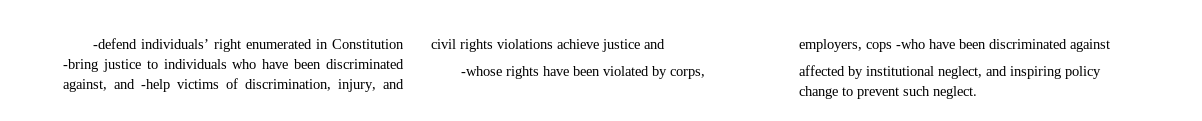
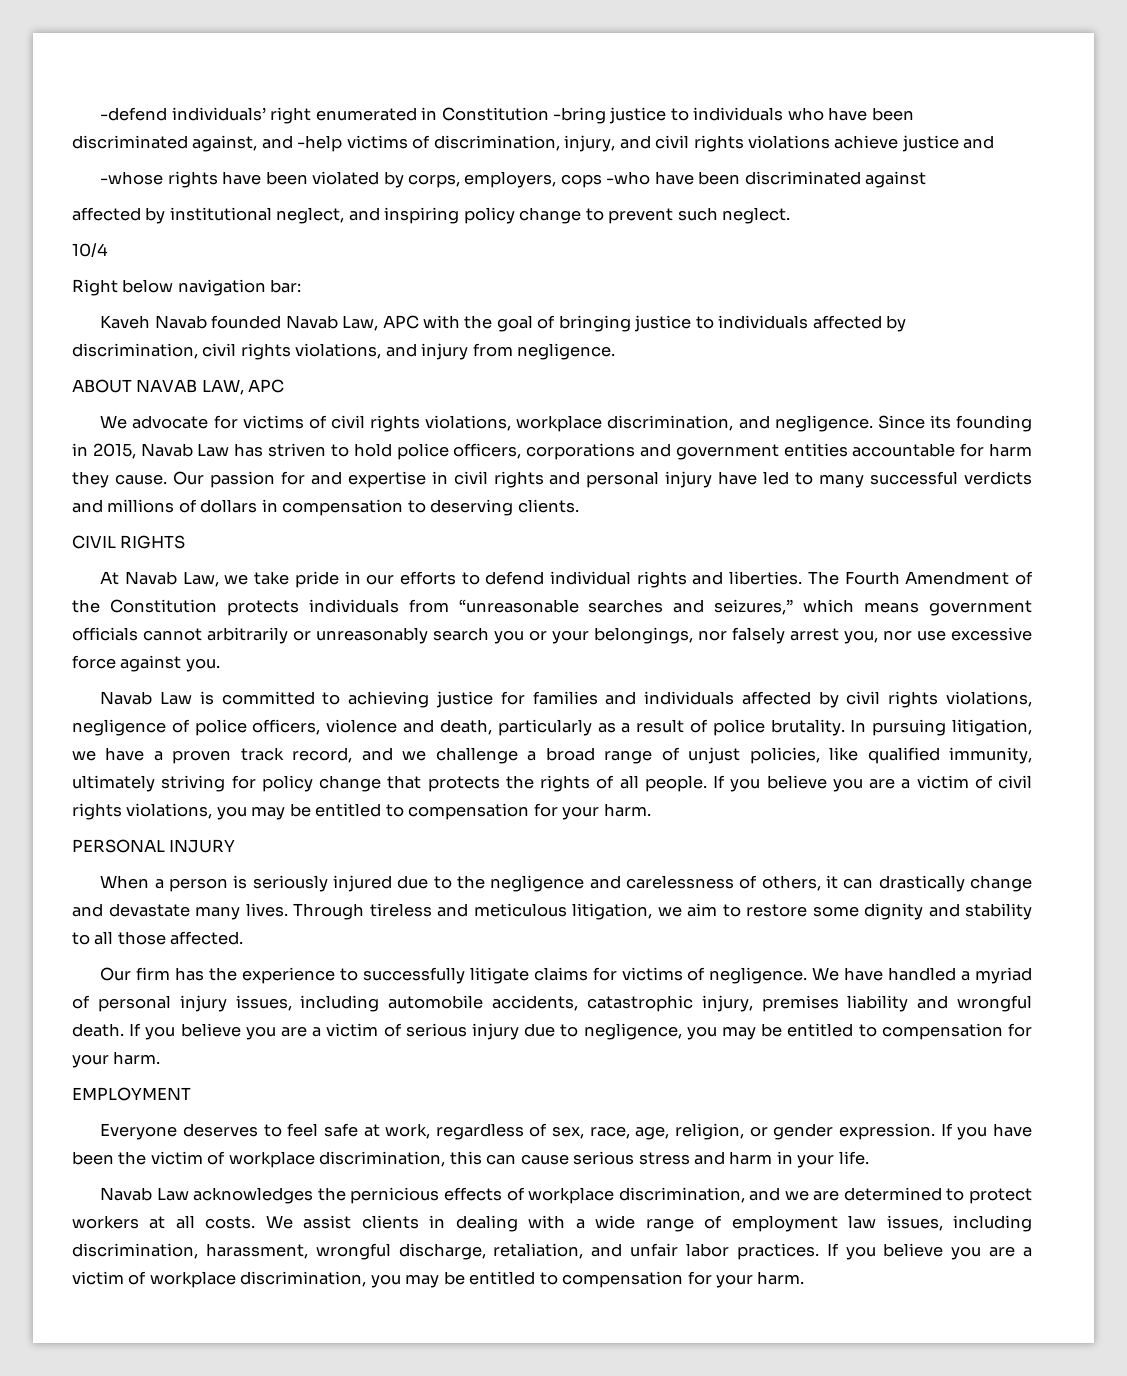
(977, 92) none -> [72,243,108,257] [72,279,302,296] [100,315,907,332] [72,343,616,360] [72,379,285,395] [100,415,1032,432] [72,443,1032,460] [72,471,1033,488] [72,499,579,516] [72,535,186,549] [100,571,1033,588] [72,599,1032,616] [72,627,1032,644] [72,655,220,672] [100,691,1032,708] [72,719,1032,736] [72,747,1033,764] [72,775,1032,792] [72,803,651,820] [72,839,236,853] [100,875,1032,892] [72,903,1032,920] [72,931,244,945] [100,967,1033,984] [72,995,1033,1012] [72,1023,1033,1040] [72,1051,161,1068] [72,1087,191,1101] [100,1123,1032,1140] [72,1151,869,1168] [100,1187,1032,1204] [72,1215,1033,1232] [72,1243,1033,1260] [72,1271,805,1288] // 10/4 // Right below navigation bar: // Kaveh Navab founded Navab Law, APC with the goal of bringing justice to individuals affected by discrimination, civil rights violations, and injury from negligence. // ABOUT NAVAB LAW, APC // We advocate for victims of civil rights violations, workplace discrimination, and negligence. Since its founding in 2015, Navab Law has striven to hold police officers, corporations and government entities accountable for harm they cause. Our passion for and expertise in civil rights and personal injury have led to many successful verdicts and millions of dollars in compensation to deserving clients. // CIVIL RIGHTS // At Navab Law, we take pride in our efforts to defend individual rights and liberties. The Fourth Amendment of the Constitution protects individuals from “unreasonable searches and seizures,” which means government officials cannot arbitrarily or unreasonably search you or your belongings, nor falsely arrest you, nor use excessive force against you. // Navab Law is committed to achieving justice for families and individuals affected by civil rights violations, negligence of police officers, violence and death, particularly as a result of police brutality. In pursuing litigation, we have a proven track record, and we challenge a broad range of unjust policies, like qualified immunity, ultimately striving for policy change that protects the rights of all people. If you believe you are a victim of civil rights violations, you may be entitled to compensation for your harm. // PERSONAL INJURY // When a person is seriously injured due to the negligence and carelessness of others, it can drastically change and devastate many lives. Through tireless and meticulous litigation, we aim to restore some dignity and stability to all those affected. // Our firm has the experience to successfully litigate claims for victims of negligence. We have handled a myriad of personal injury issues, including automobile accidents, catastrophic injury, premises liability and wrongful death. If you believe you are a victim of serious injury due to negligence, you may be entitled to compensation for your harm. // EMPLOYMENT // Everyone deserves to feel safe at work, regardless of sex, race, age, religion, or gender expression. If you have been the victim of workplace discrimination, this can cause serious stress and harm in your life. // Navab Law acknowledges the pernicious effects of workplace discrimination, and we are determined to protect workers at all costs. We assist clients in dealing with a wide range of employment law issues, including discrimination, harassment, wrongful discharge, retaliation, and unfair labor practices. If you believe you are a victim of workplace discrimination, you may be entitled to compensation for your harm.

